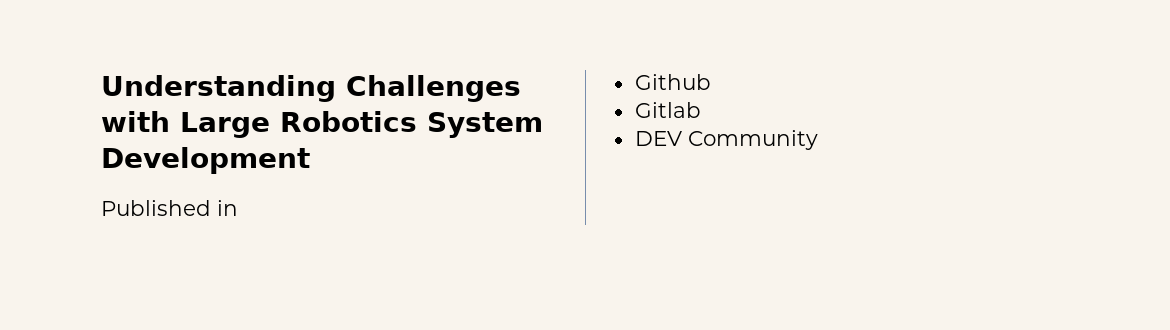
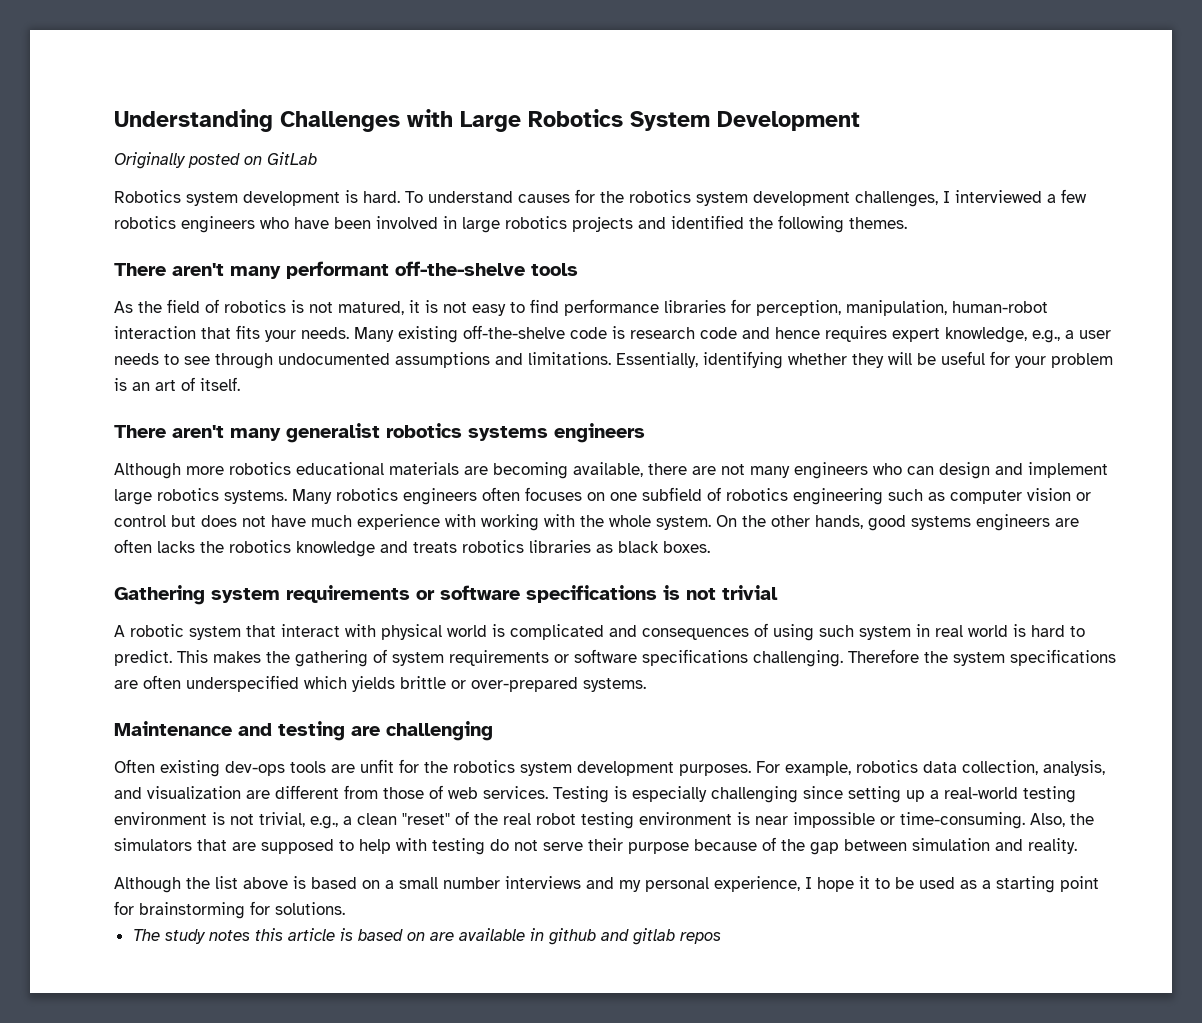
[101,200,238,216] [634,74,711,90] [634,102,701,118] [634,130,818,150] Published in // Github // Gitlab // DEV Community -> [114,152,317,169] [114,189,1087,207] [114,215,907,233] [114,261,578,279] [114,299,1048,316] [114,325,1111,343] [114,351,1113,369] [114,377,240,391] [114,423,645,443] [114,462,1108,479] [114,487,1091,505] [114,514,1079,531] [114,539,710,557] [114,585,778,605] [114,623,1085,641] [114,649,1116,667] [114,675,646,692] [114,721,493,741] [114,759,1105,777] [114,785,1076,803] [114,811,1094,829] [114,837,1077,855] [114,876,1099,893] [114,901,345,919] [132,928,721,945] Originally posted on GitLab // Robotics system development is hard. To understand causes for the robotics system development challenges, I interviewed a few robotics engineers who have been involved in large robotics projects and identified the following themes. // There aren't many performant off-the-shelve tools // As the field of robotics is not matured, it is not easy to find performance libraries for perception, manipulation, human-robot interaction that fits your needs. Many existing off-the-shelve code is research code and hence requires expert knowledge, e.g., a user needs to see through undocumented assumptions and limitations. Essentially, identifying whether they will be useful for your problem is an art of itself. // There aren't many generalist robotics systems engineers // Although more robotics educational materials are becoming available, there are not many engineers who can design and implement large robotics systems. Many robotics engineers often focuses on one subfield of robotics engineering such as computer vision or control but does not have much experience with working with the whole system. On the other hands, good systems engineers are often lacks the robotics knowledge and treats robotics libraries as black boxes. // Gathering system requirements or software specifications is not trivial // A robotic system that interact with physical world is complicated and consequences of using such system in real world is hard to predict. This makes the gathering of system requirements or software specifications challenging. Therefore the system specifications are often underspecified which yields brittle or over-prepared systems. // Maintenance and testing are challenging // Often existing dev-ops tools are unfit for the robotics system development purposes. For example, robotics data collection, analysis, and visualization are different from those of web services. Testing is especially challenging since setting up a real-world testing environment is not trivial, e.g., a clean "reset" of the real robot testing environment is near impossible or time-consuming. Also, the simulators that are supposed to help with testing do not serve their purpose because of the gap between simulation and reality. // Although the list above is based on a small number interviews and my personal experience, I hope it to be used as a starting point for brainstorming for solutions. // The study notes this article is based on are available in github and gitlab repos

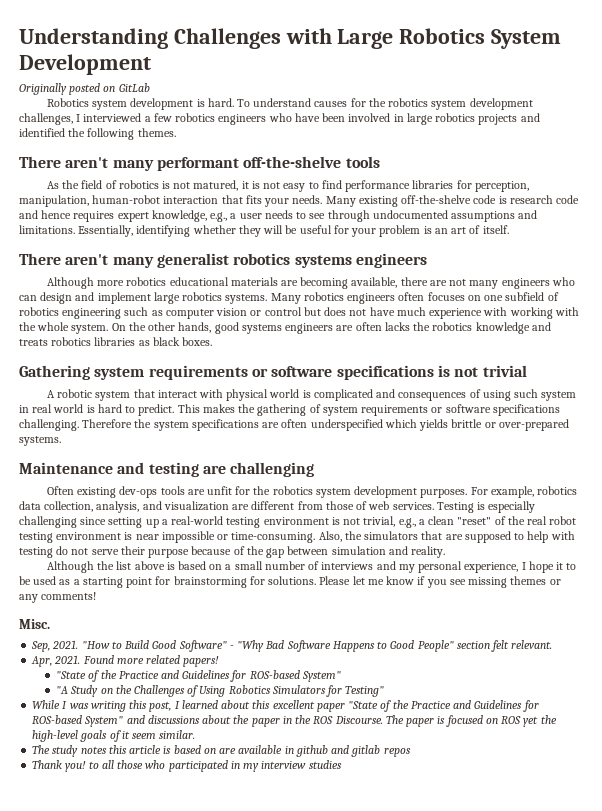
(500, 883) none -> [308,561,320,570] of
(345, 908) none -> [319,576,561,588] [19,592,97,603] [19,619,50,629] [31,640,553,652] [31,655,220,667] [56,670,341,682] [56,685,385,697] [32,700,539,712] [32,715,557,727] [32,730,196,742] Please let me know if you see missing themes or any comments! // Misc. // Sep, 2021. "How to Build Good Software" - "Why Bad Software Happens to Good People" section felt relevant. // Apr, 2021. Found more related papers! // "State of the Practice and Guidelines for ROS-based System" // "A Study on the Challenges of Using Robotics Simulators for Testing" // While I was writing this post, I learned about this excellent paper "State of the Practice and Guidelines for ROS-based System" and discussions about the paper in the ROS Discourse. The paper is focused on ROS yet the high-level goals of it seem similar.
(721, 938) none -> [32,760,342,772] // Thank you! to all those who participated in my interview studies

